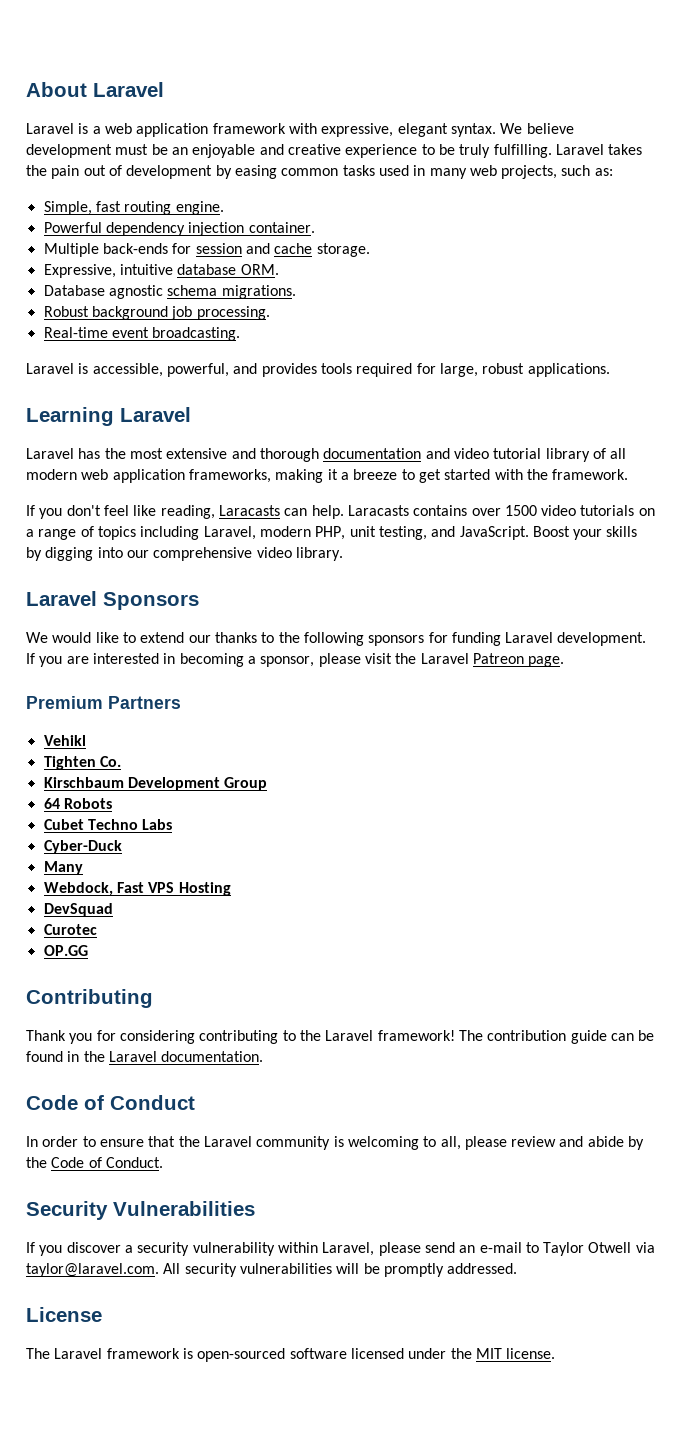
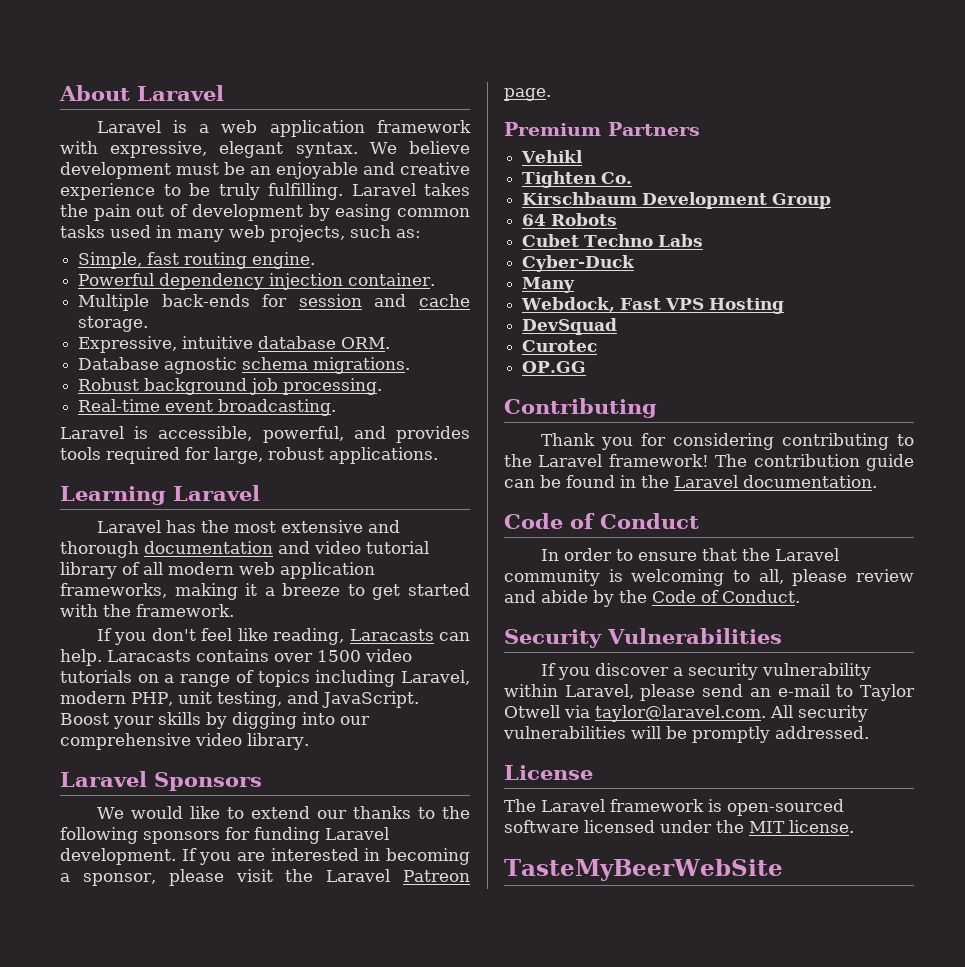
(556, 1353) none -> [504,859,783,881] // TasteMyBeerWebSite

